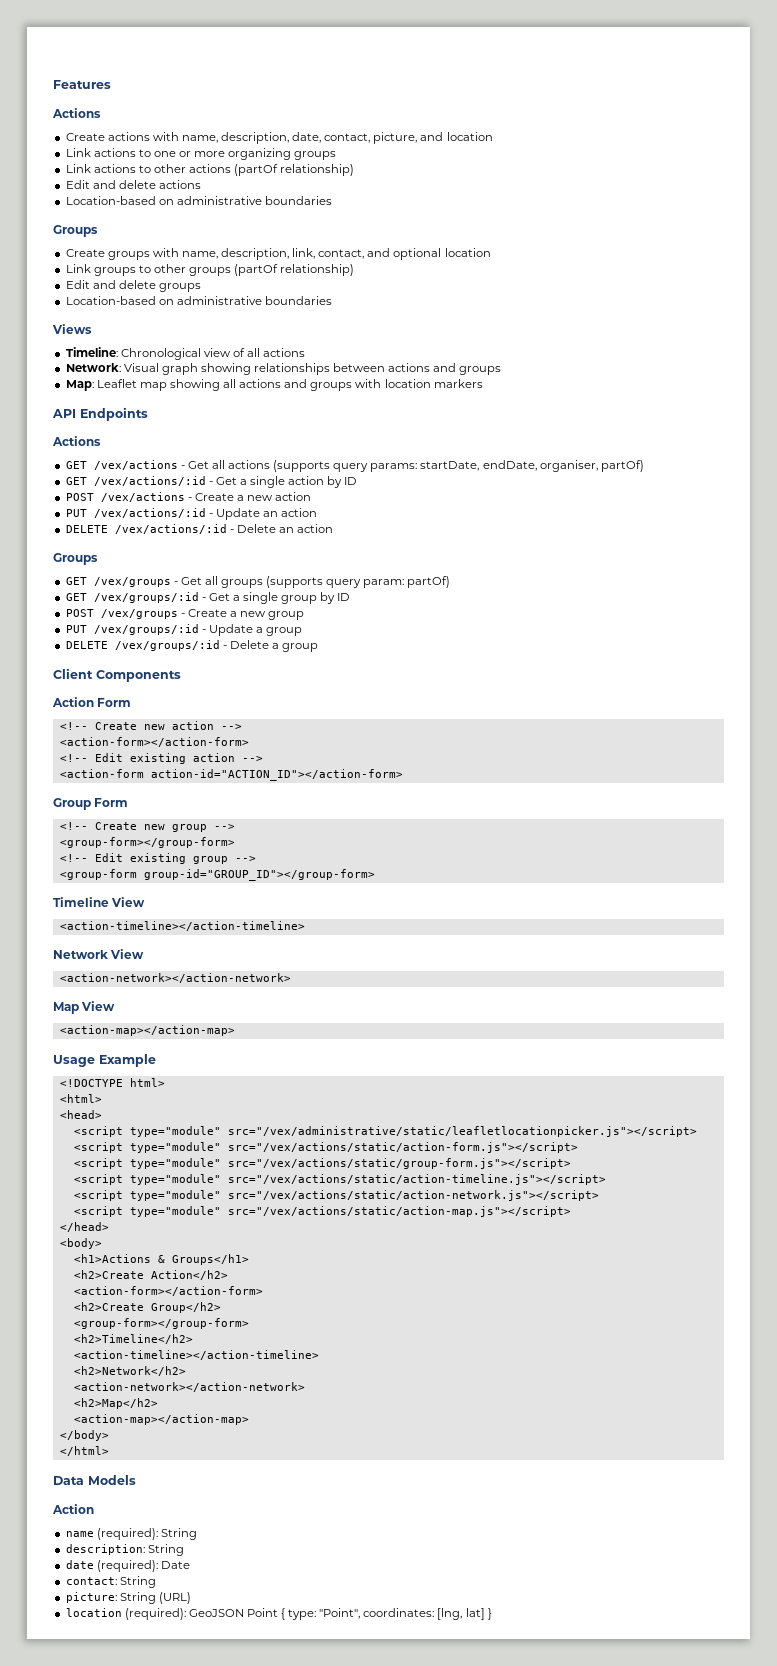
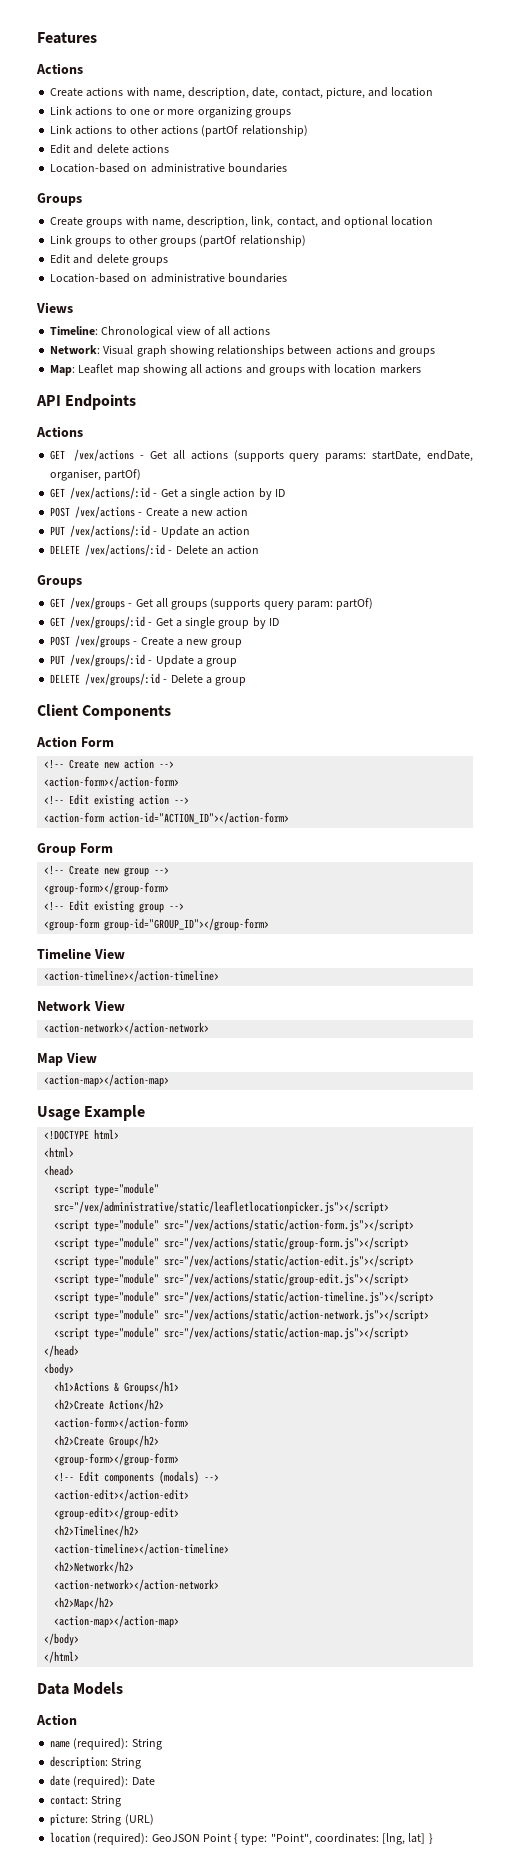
(571, 1163) none -> [54,1255,415,1268] [54,1273,410,1286] // <script type="module" src="/vex/actions/static/action-edit.js"></script> // <script type="module" src="/vex/actions/static/group-edit.js"></script>
(249, 1323) none -> [54,1471,220,1484] [54,1489,190,1501] [54,1507,180,1520] // <!-- Edit components (modals) --> // <action-edit></action-edit> // <group-edit></group-edit>

